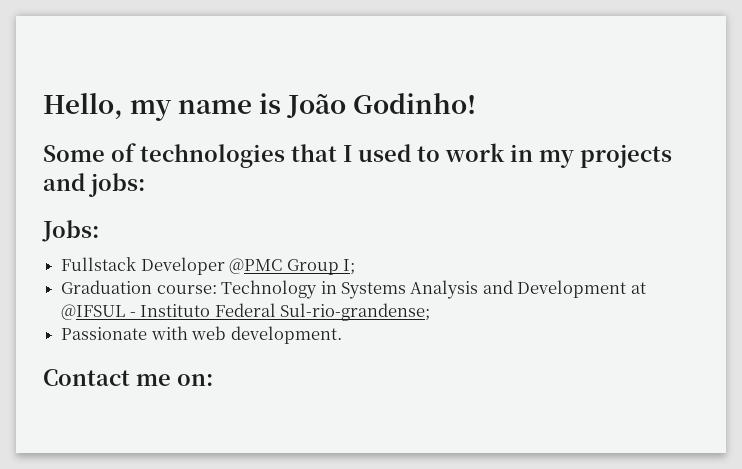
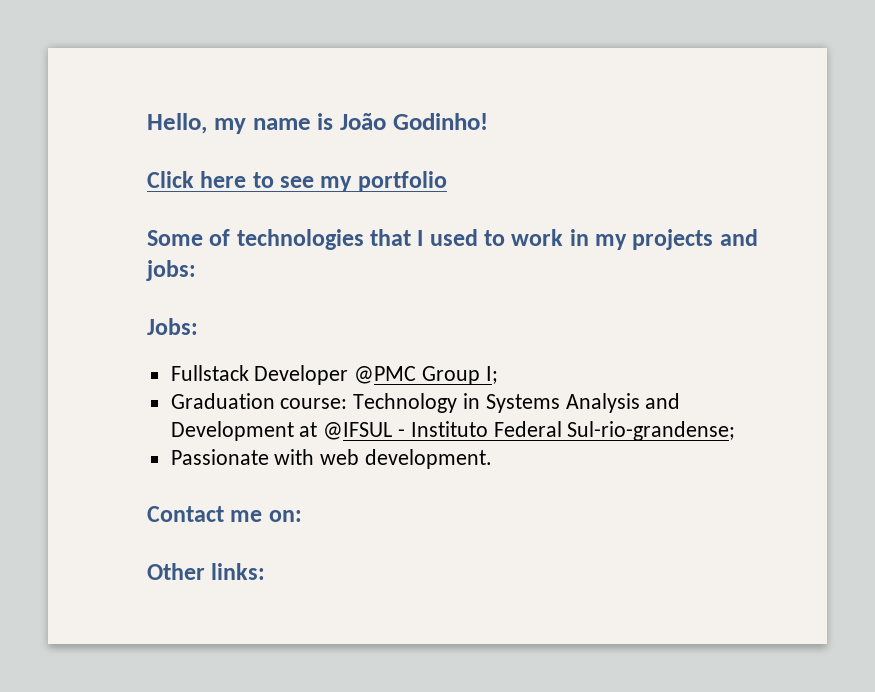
(477, 103) none -> [147,171,447,192] // Click here to see my portfolio
(213, 380) none -> [147,563,266,580] // Other links:

